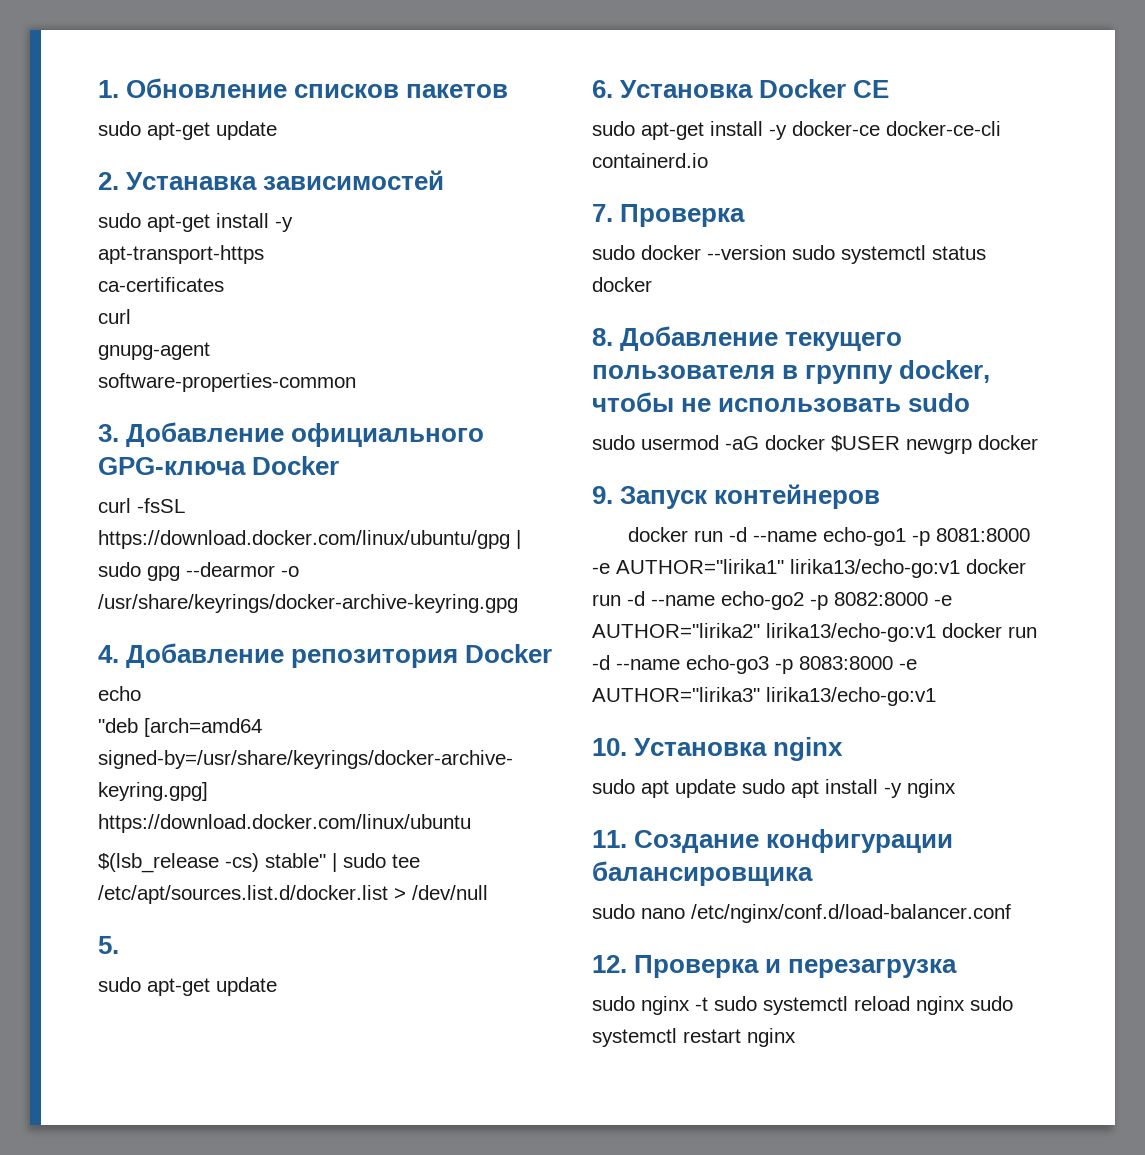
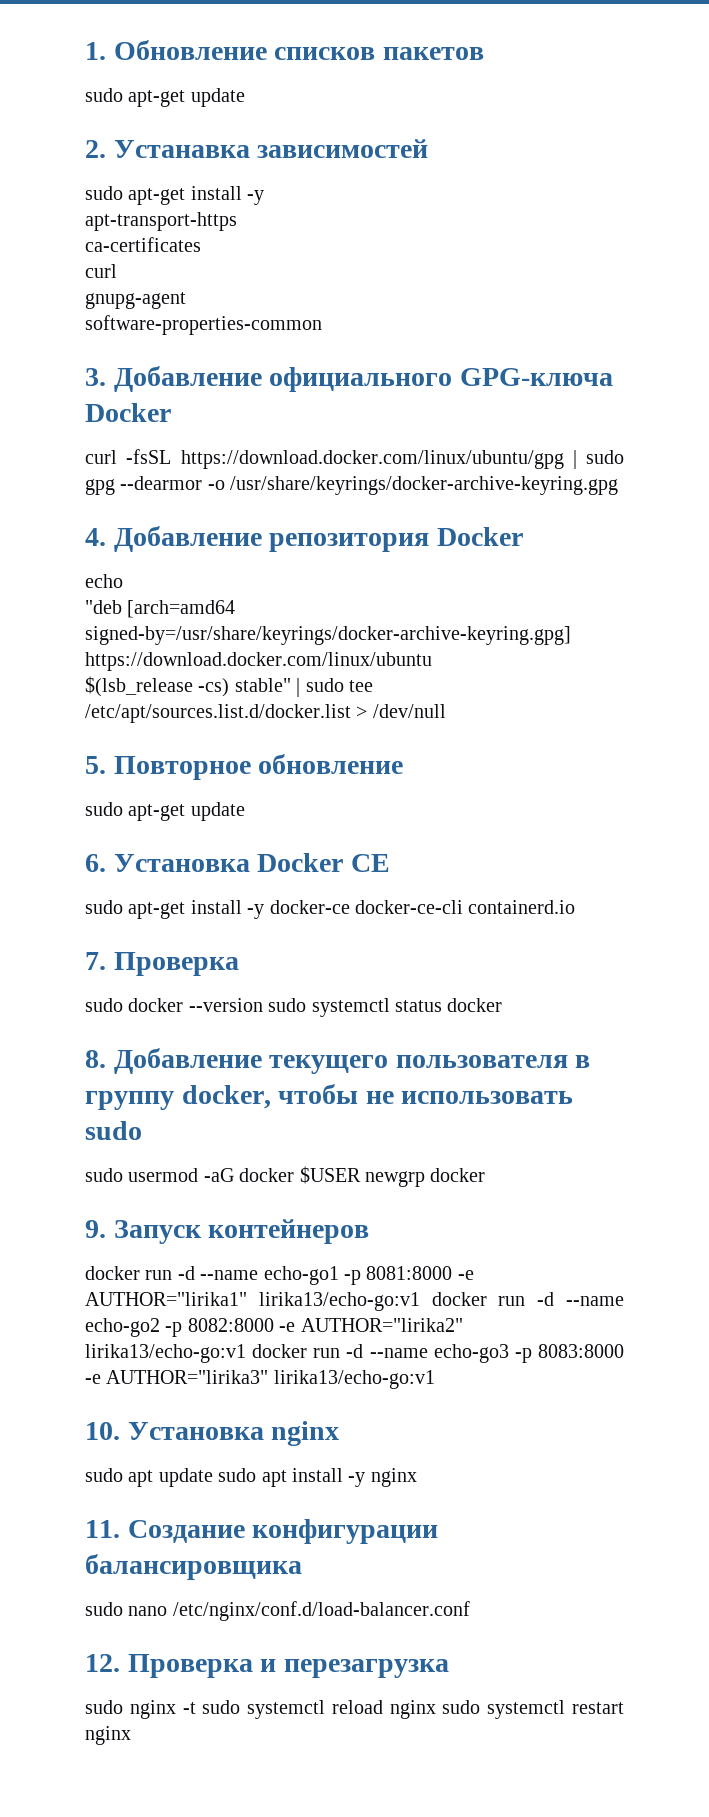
(119, 945) none -> [113,754,404,780] Повторное обновление

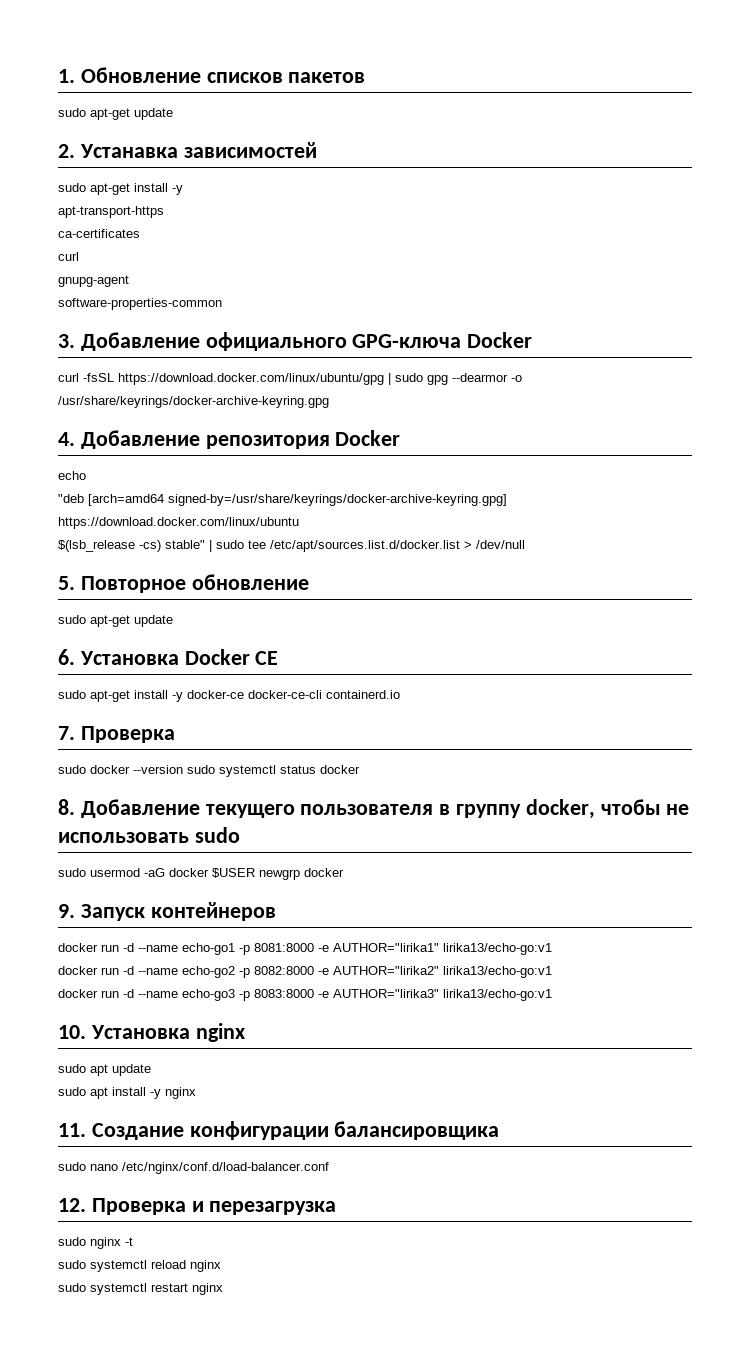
(420, 1301) none -> (552, 949) //
(246, 1353) none -> (552, 972) //
(213, 1477) none -> (151, 1070) //
(196, 1708) none -> (133, 1241) //
(436, 1709) none -> (221, 1266) //

